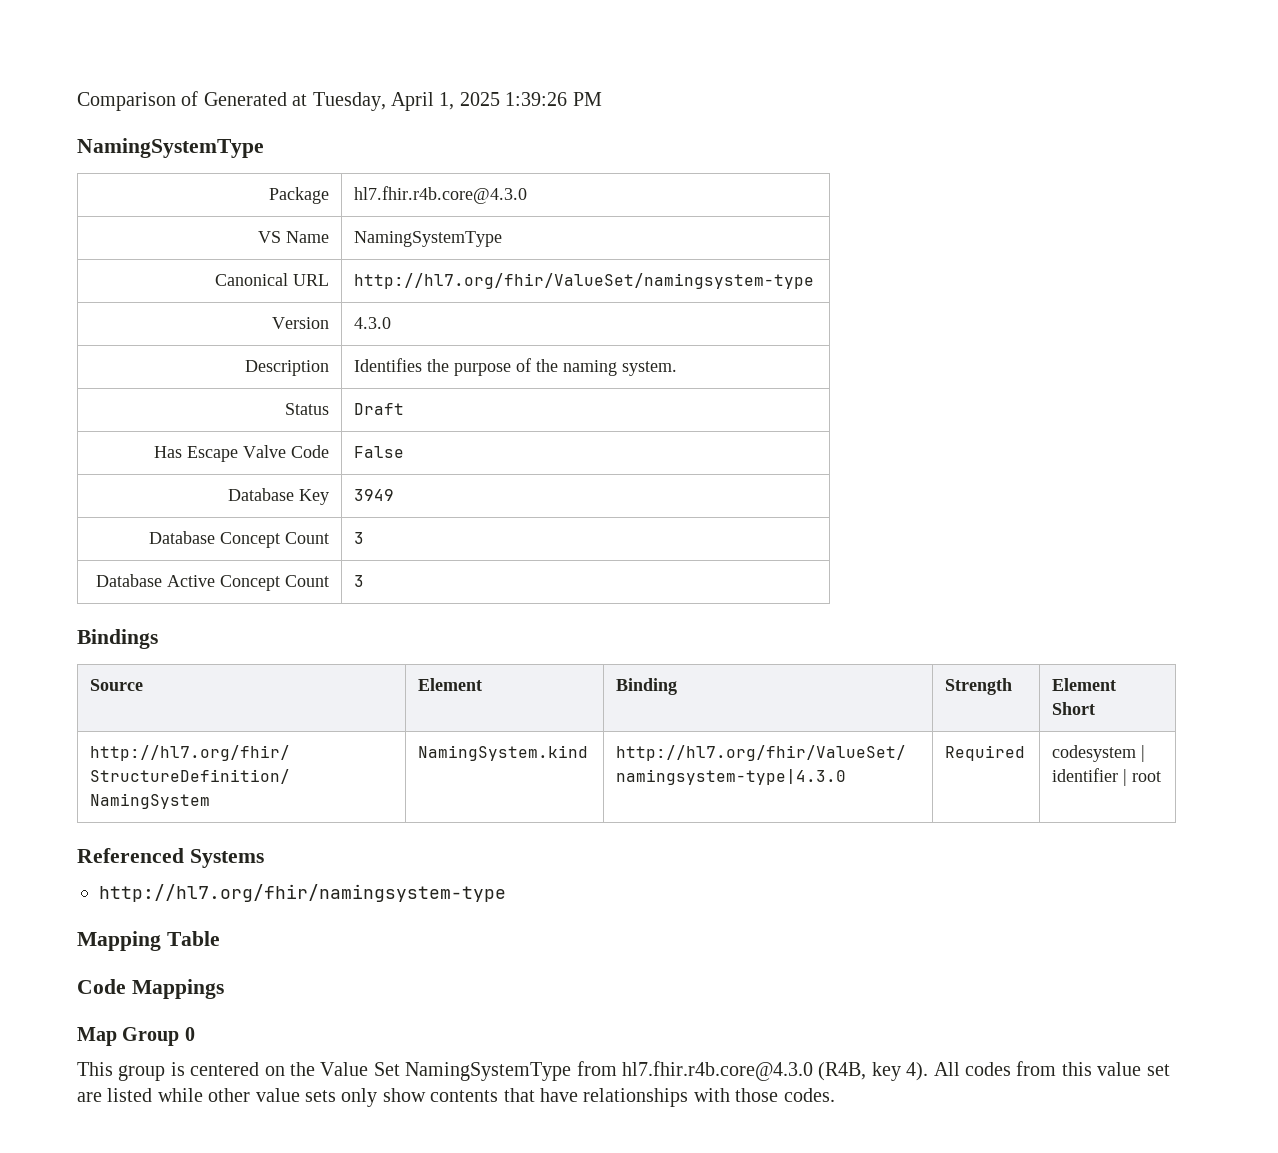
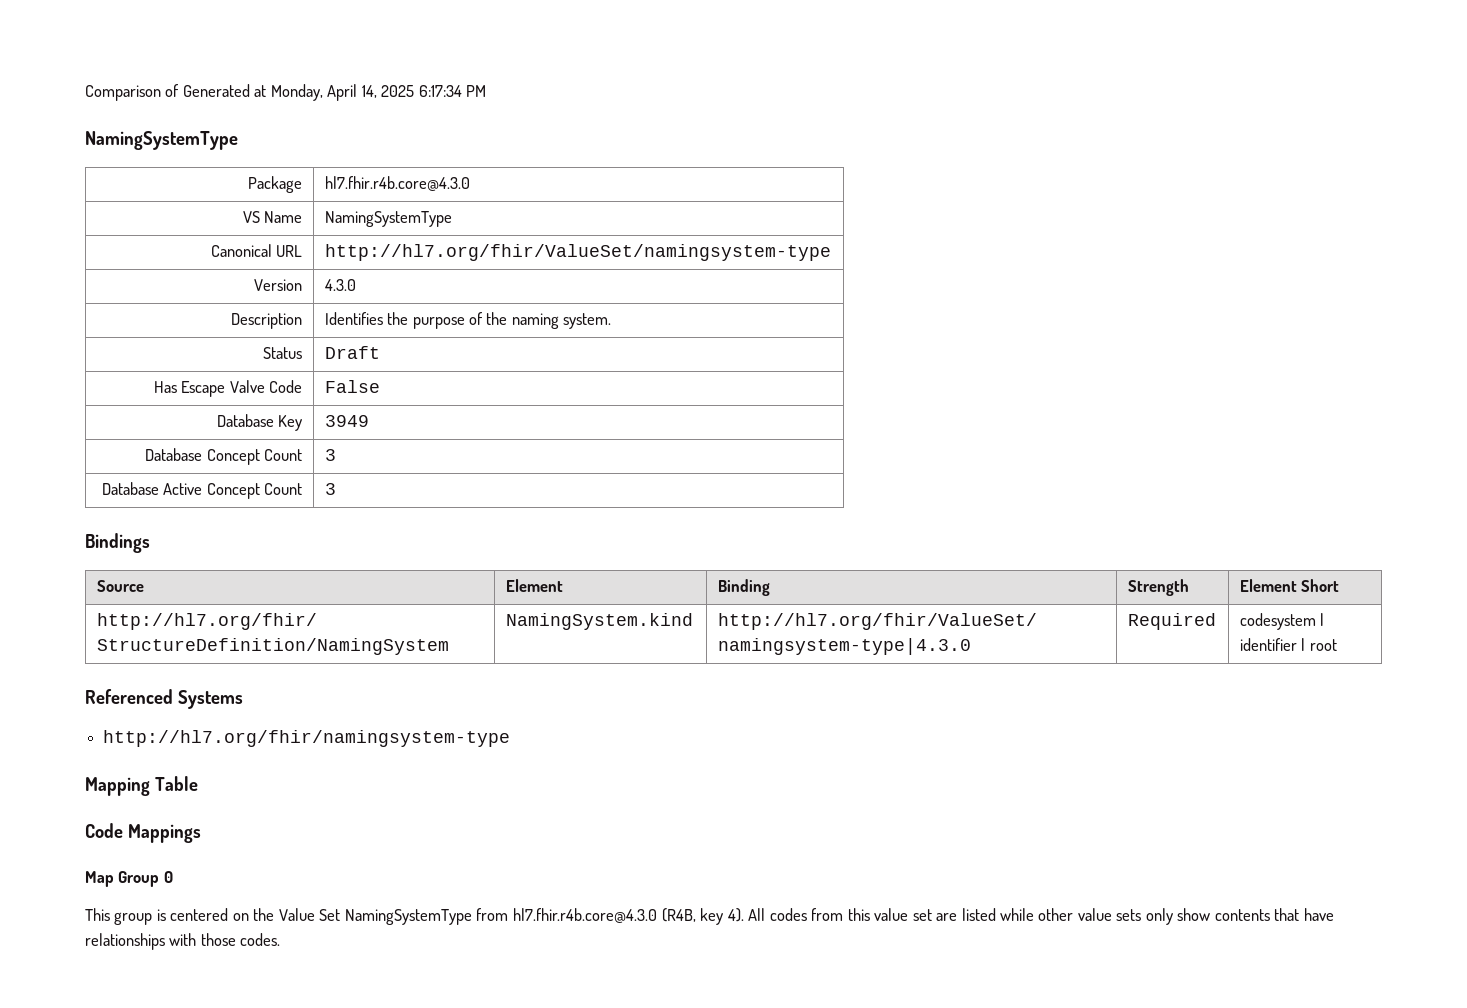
[312,92,568,111] Tuesday, April 1, 2025 1:39:26 -> [270,84,462,101] Monday, April 14, 2025 6:17:34

